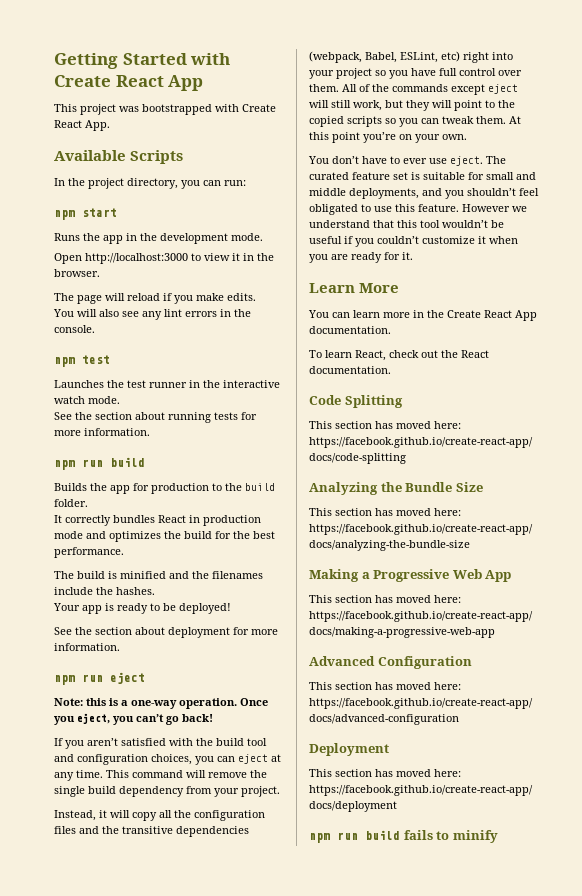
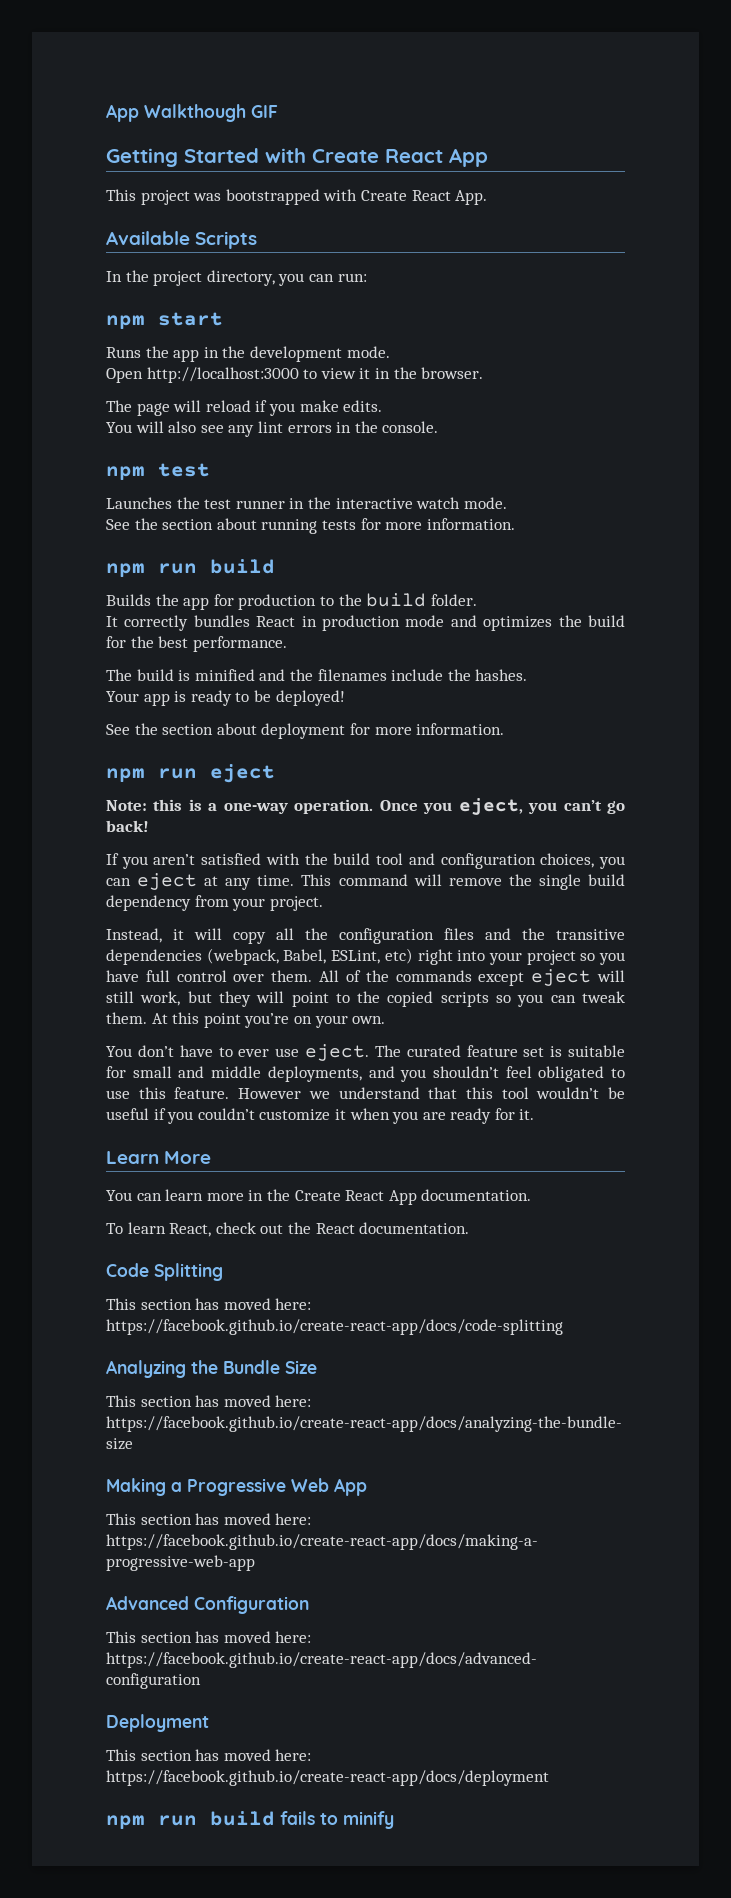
(54, 61) none -> [106,104,278,122] App Walkthough GIF //

